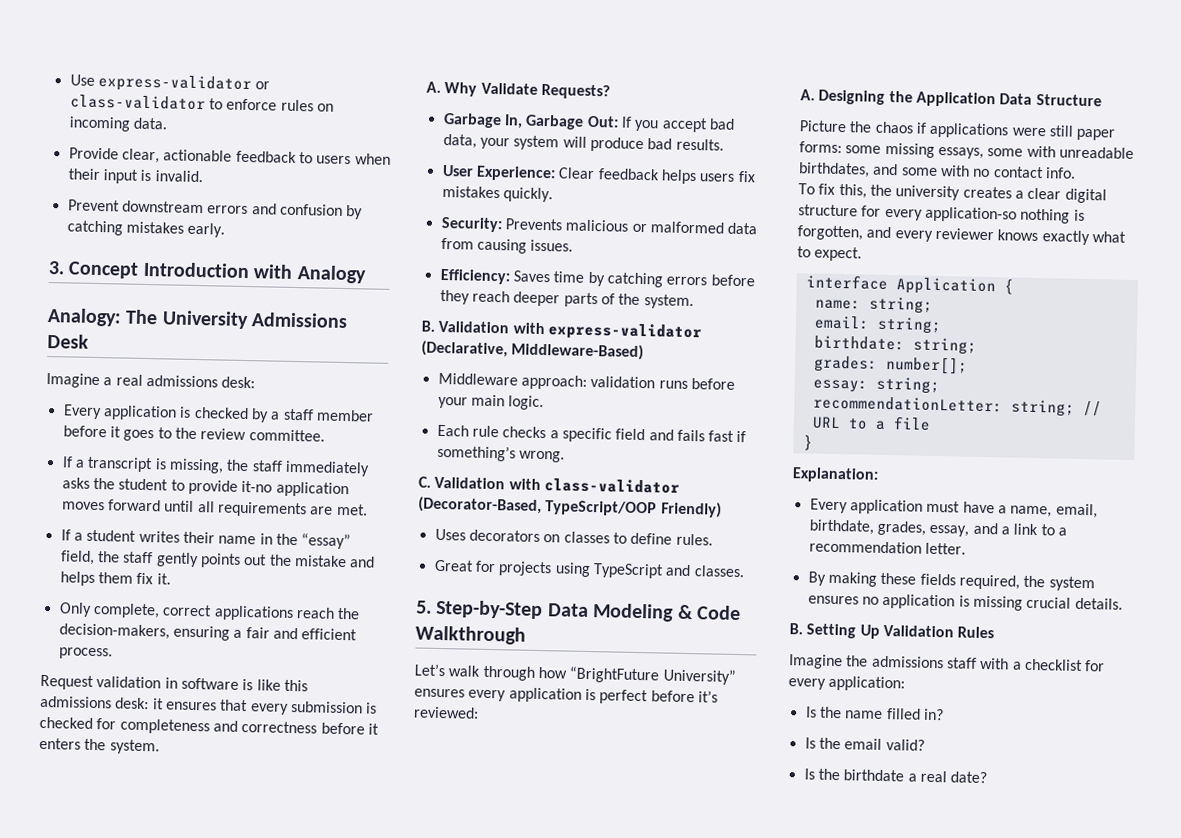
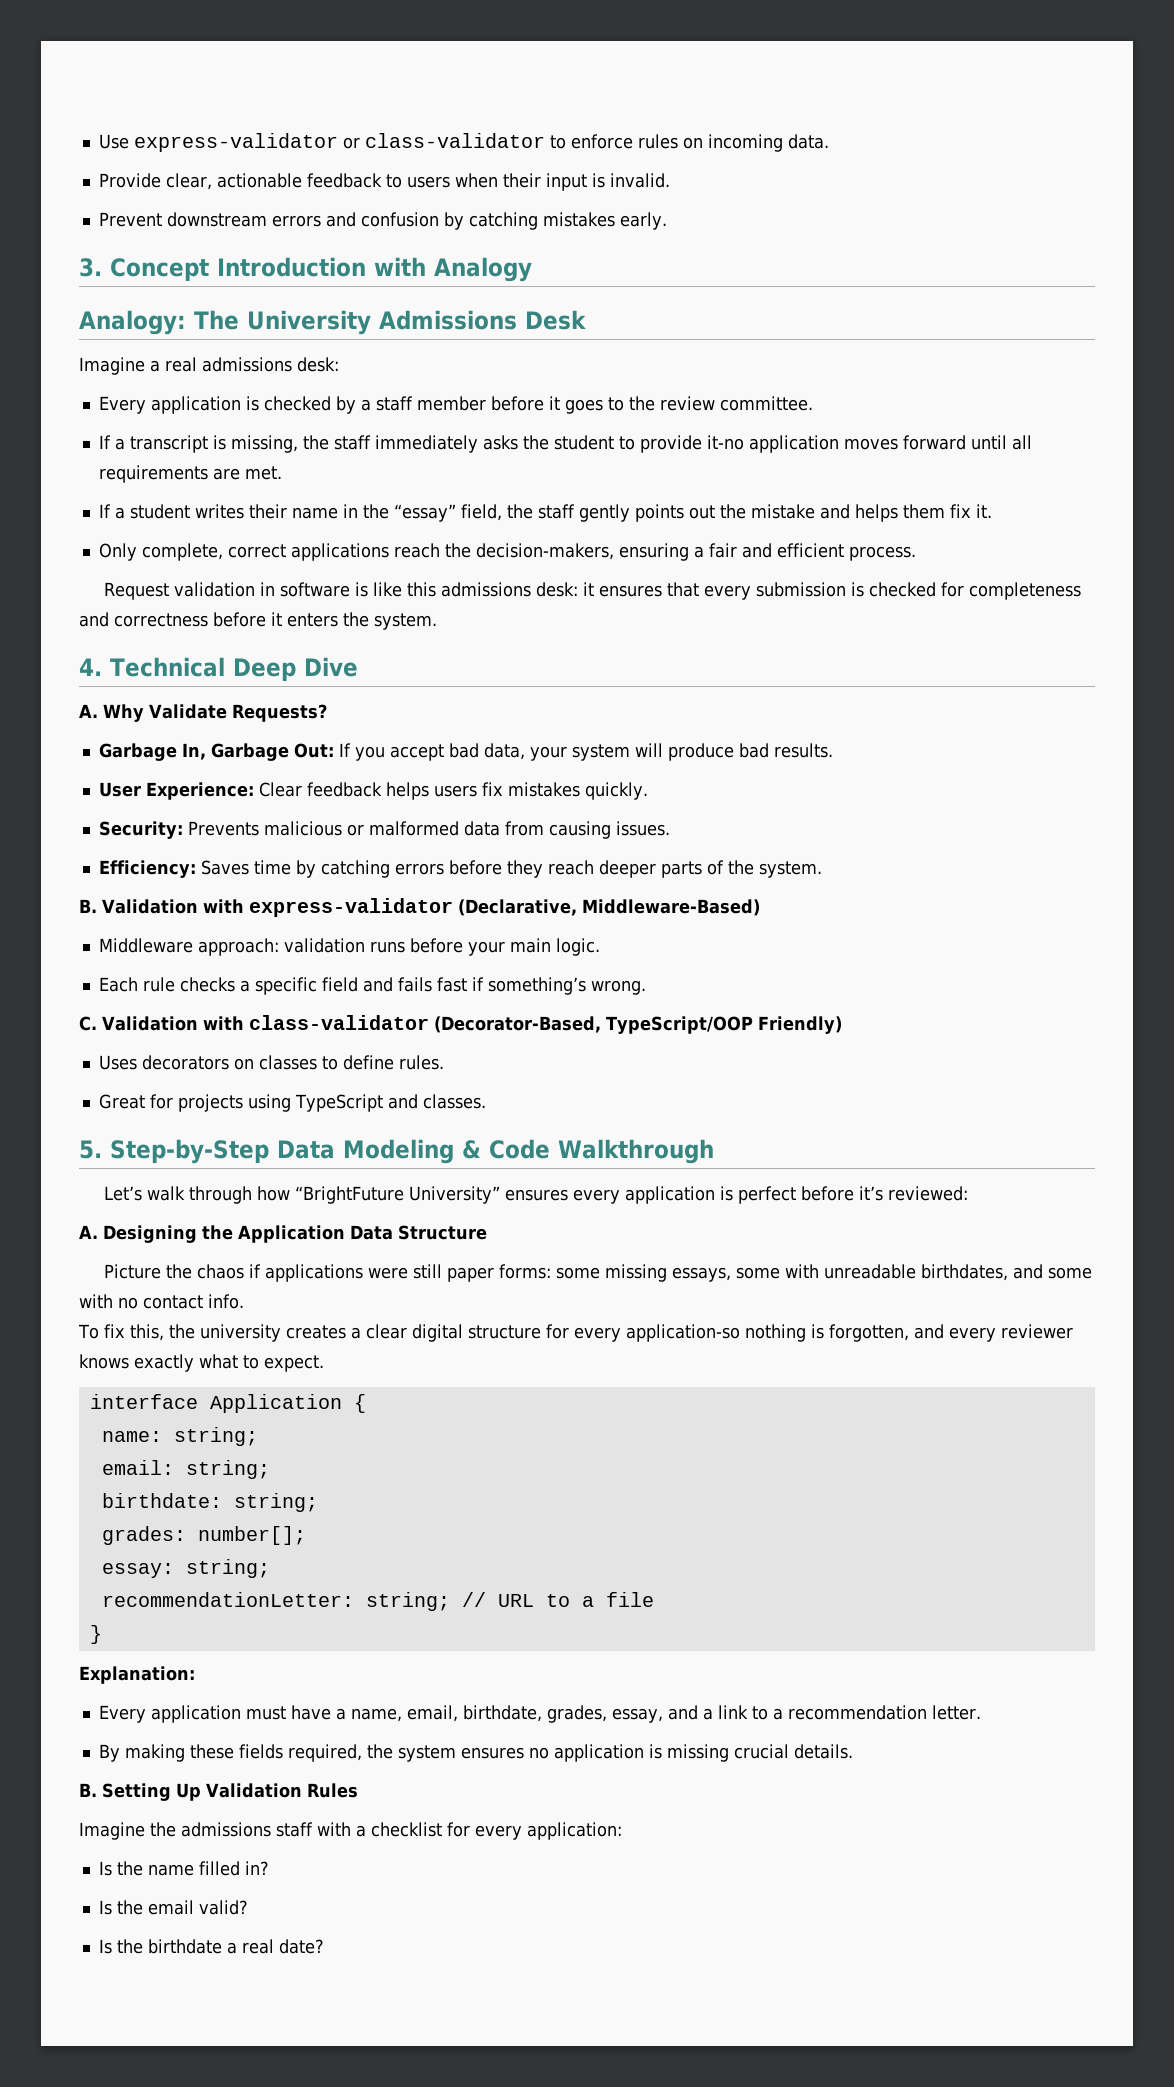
(160, 747) none -> [79,657,358,681] // 4. Technical Deep Dive

